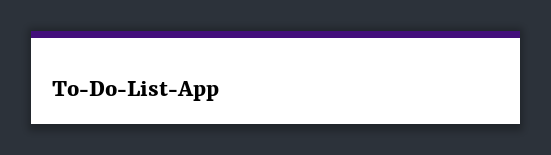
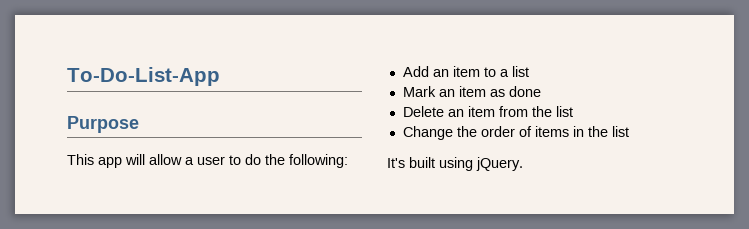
(219, 91) none -> [67,116,139,133] [67,154,348,168] [402,66,529,77] [402,86,541,97] [402,106,573,117] [402,126,629,140] [387,157,523,171] // Purpose // This app will allow a user to do the following: // Add an item to a list // Mark an item as done // Delete an item from the list // Change the order of items in the list // It's built using jQuery.

